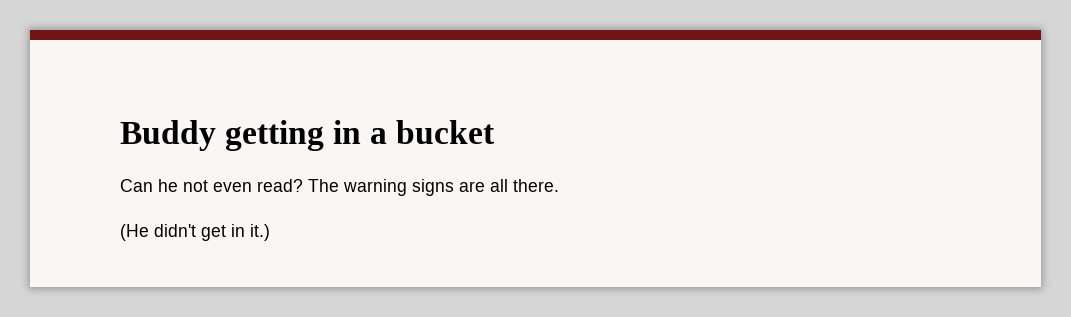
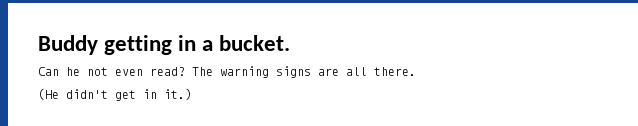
[396,120,496,144] bucket -> [219,35,291,51] bucket.

